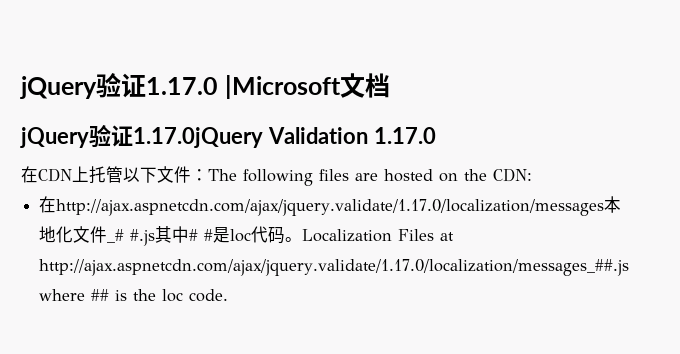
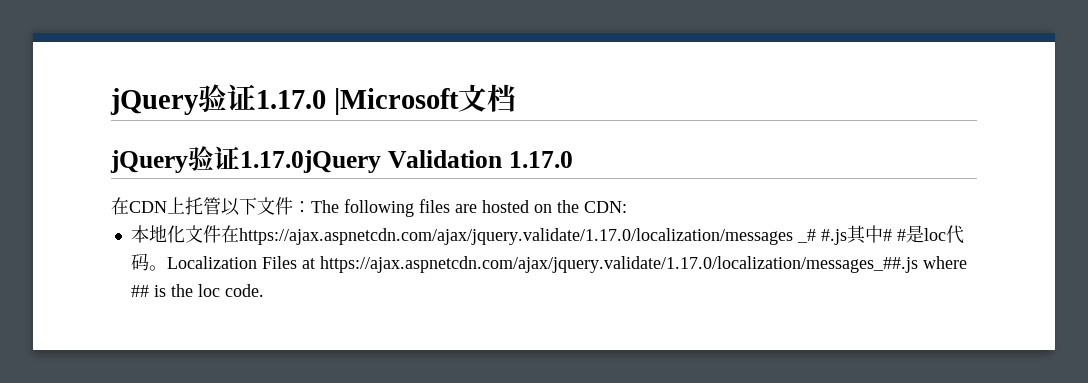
[39,196,605,216] 在http://ajax.aspnetcdn.com/ajax/jquery.validate/1.17.0/localization/messages -> (627, 207) none
(108, 234) none -> [220,225,793,245] 在https://ajax.aspnetcdn.com/ajax/jquery.validate/1.17.0/localization/messages
[39,259,630,276] http://ajax.aspnetcdn.com/ajax/jquery.validate/1.17.0/localization/messages_##.js -> [319,256,918,273] https://ajax.aspnetcdn.com/ajax/jquery.validate/1.17.0/localization/messages_##.js

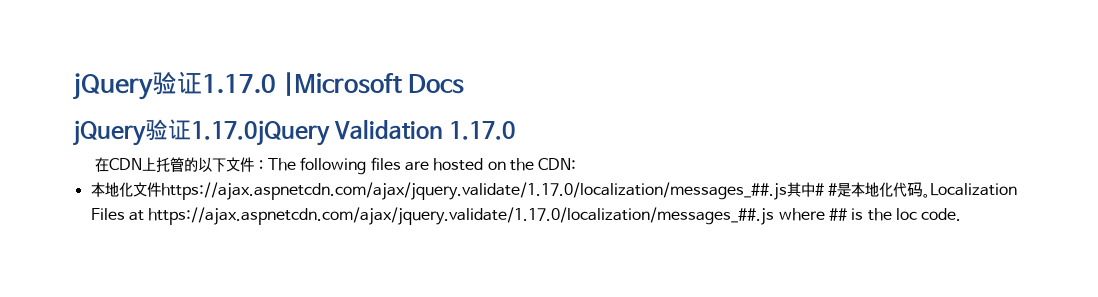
[457,84,516,112] 文档 -> [408,74,465,94] Docs
(221, 206) none -> [184,157,199,172] 的
[220,225,847,245] 在https://ajax.aspnetcdn.com/ajax/jquery.validate/1.17.0/localization/messages _# #.js -> [160,182,787,200] https://ajax.aspnetcdn.com/ajax/jquery.validate/1.17.0/localization/messages_##.js
[923,228,946,241] loc -> [850,182,893,197] 本地化

